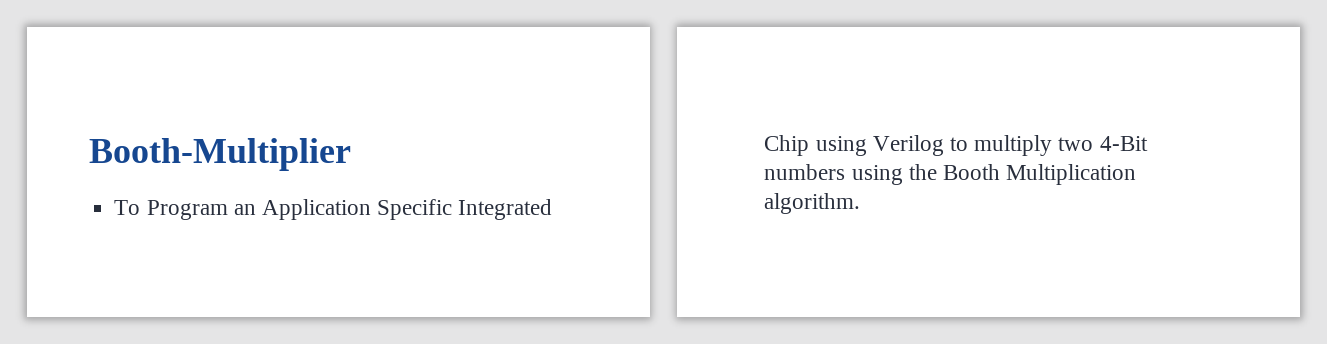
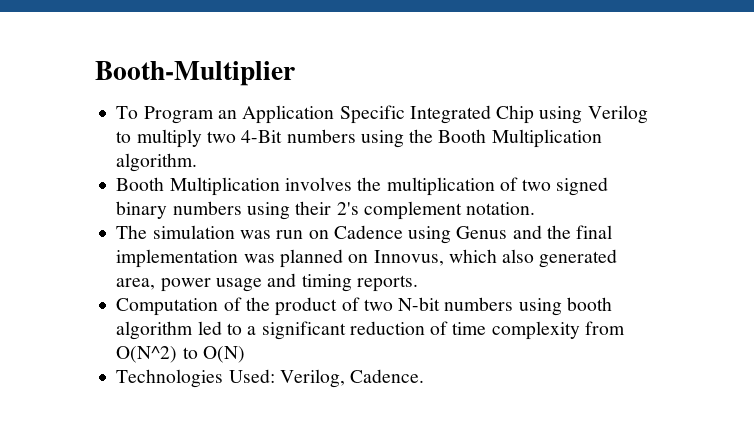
(861, 203) none -> [116,177,609,196] [116,201,536,220] [116,225,613,244] [116,249,618,268] [116,273,418,292] [116,297,612,316] [116,321,625,340] [116,346,245,363] [116,369,425,388] // Booth Multiplication involves the multiplication of two signed binary numbers using their 2's complement notation. // The simulation was run on Cadence using Genus and the final implementation was planned on Innovus, which also generated area, power usage and timing reports. // Computation of the product of two N-bit numbers using booth algorithm led to a significant reduction of time complexity from O(N^2) to O(N) // Technologies Used: Verilog, Cadence.

